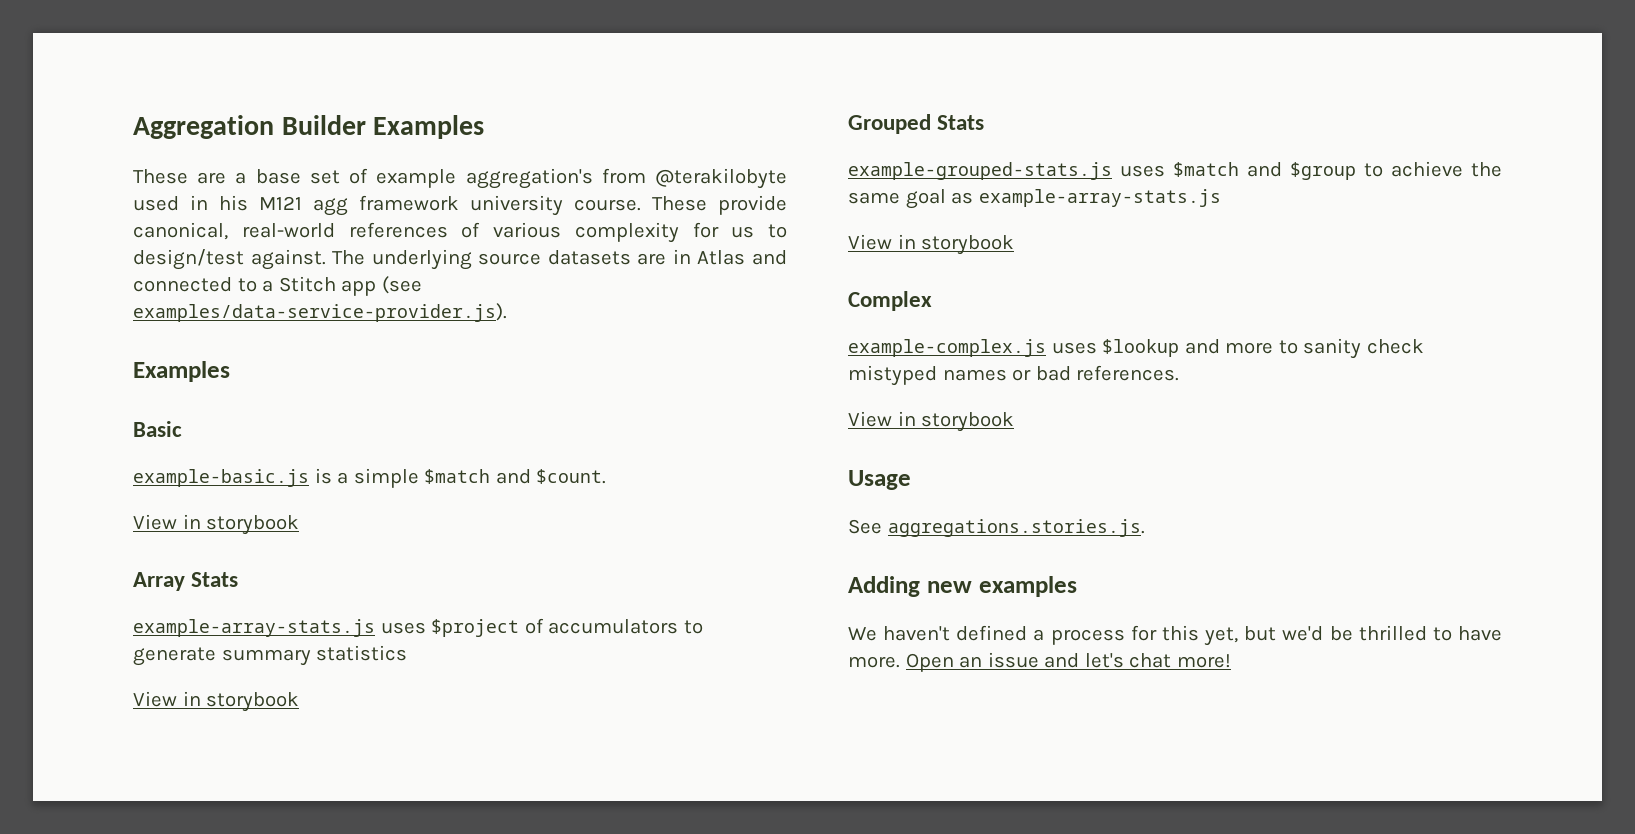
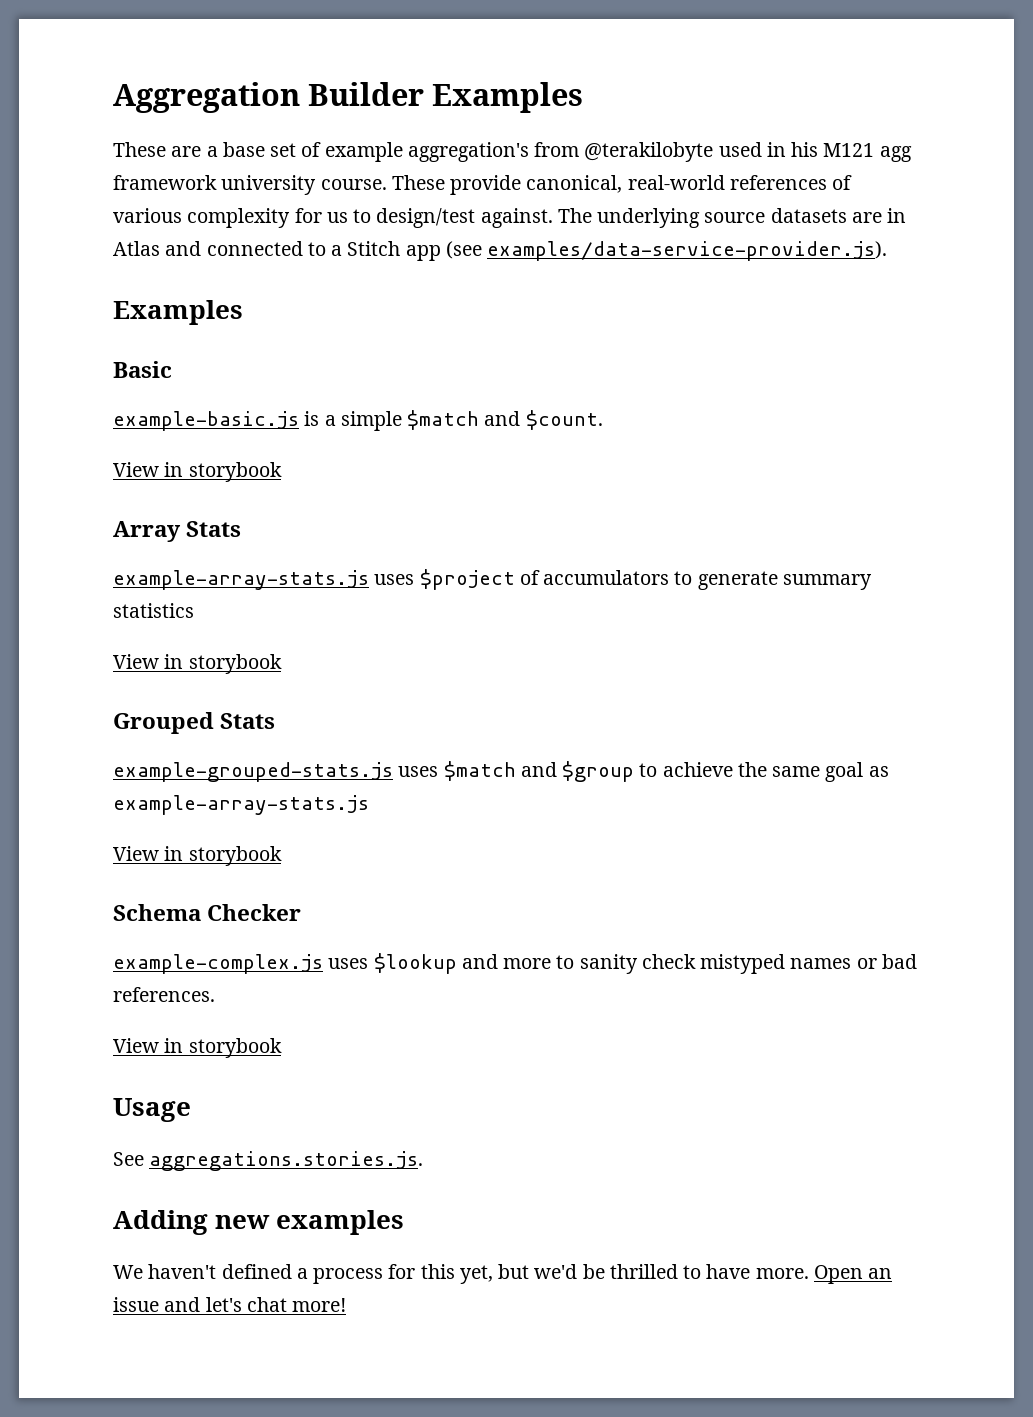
[848,291,932,311] Complex -> [113,904,302,921] Schema Checker

